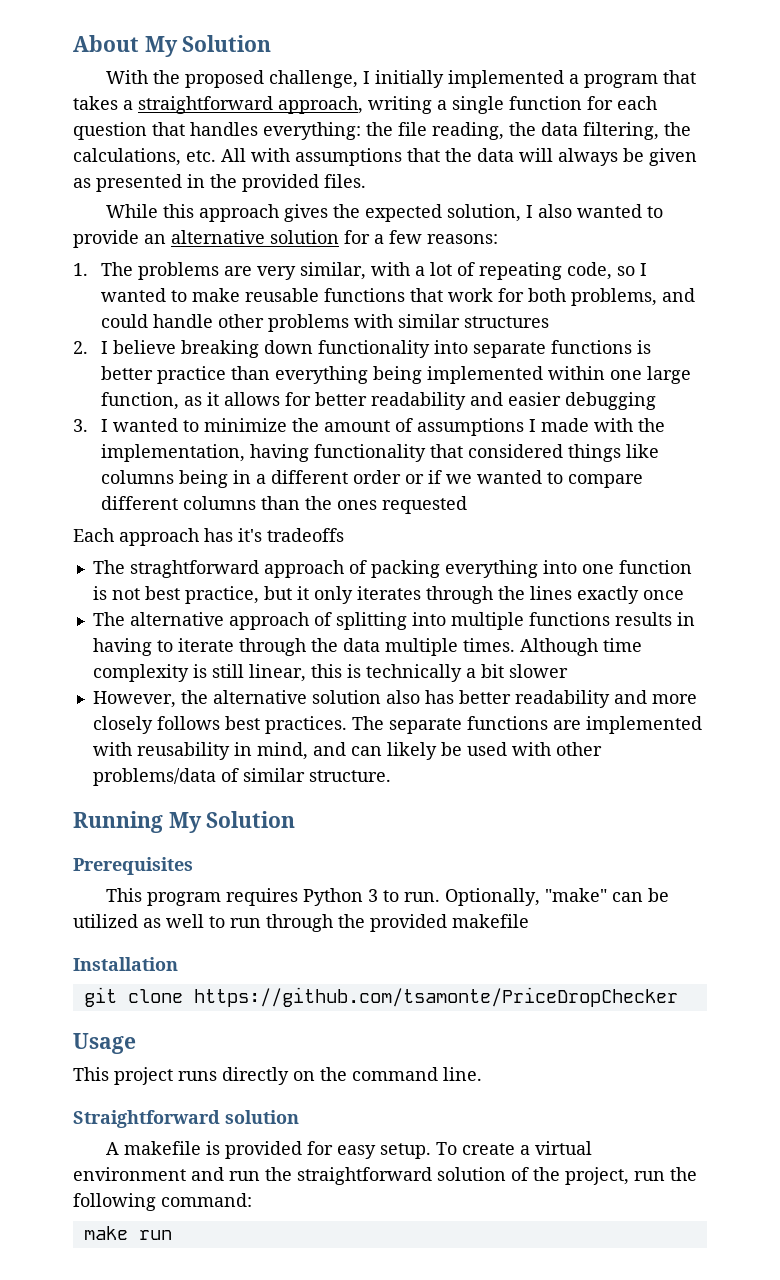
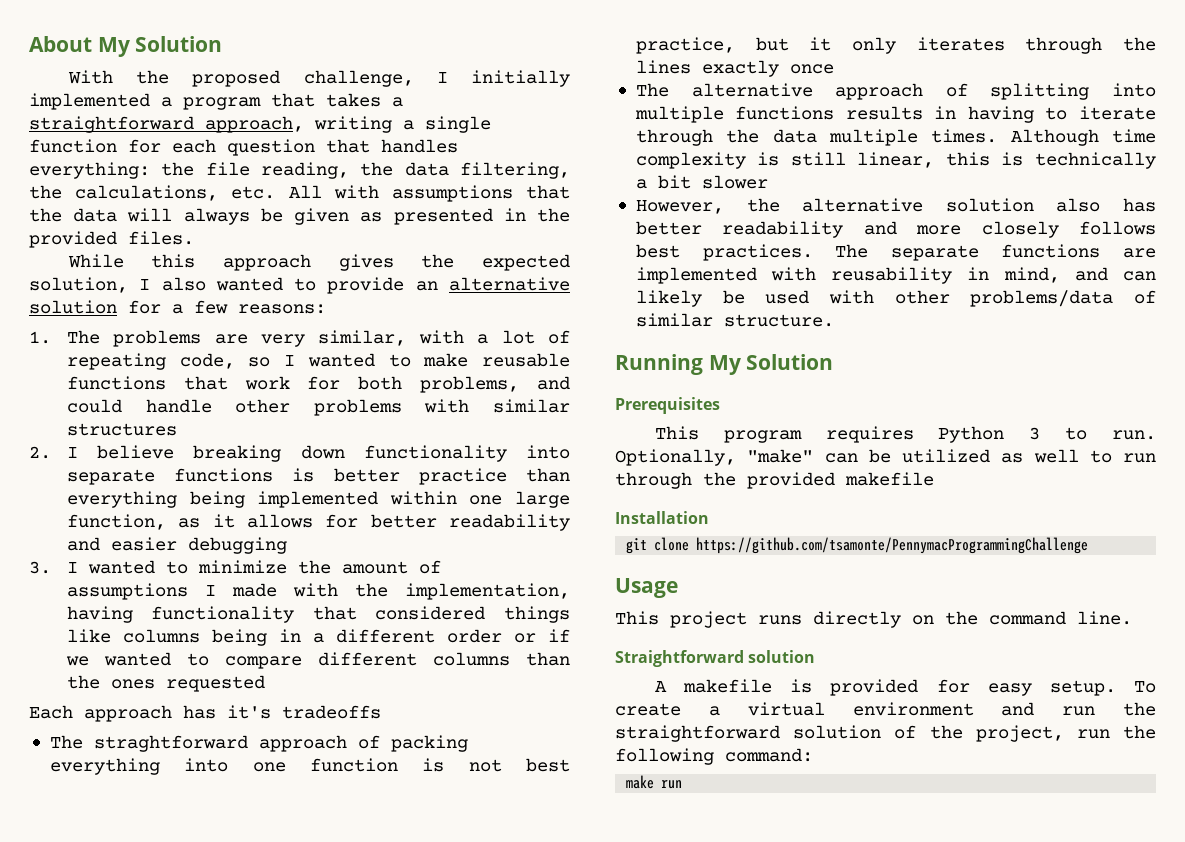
[193,987,678,1007] https://github.com/tsamonte/PriceDropChecker -> [696,537,1089,554] https://github.com/tsamonte/PennymacProgrammingChallenge

